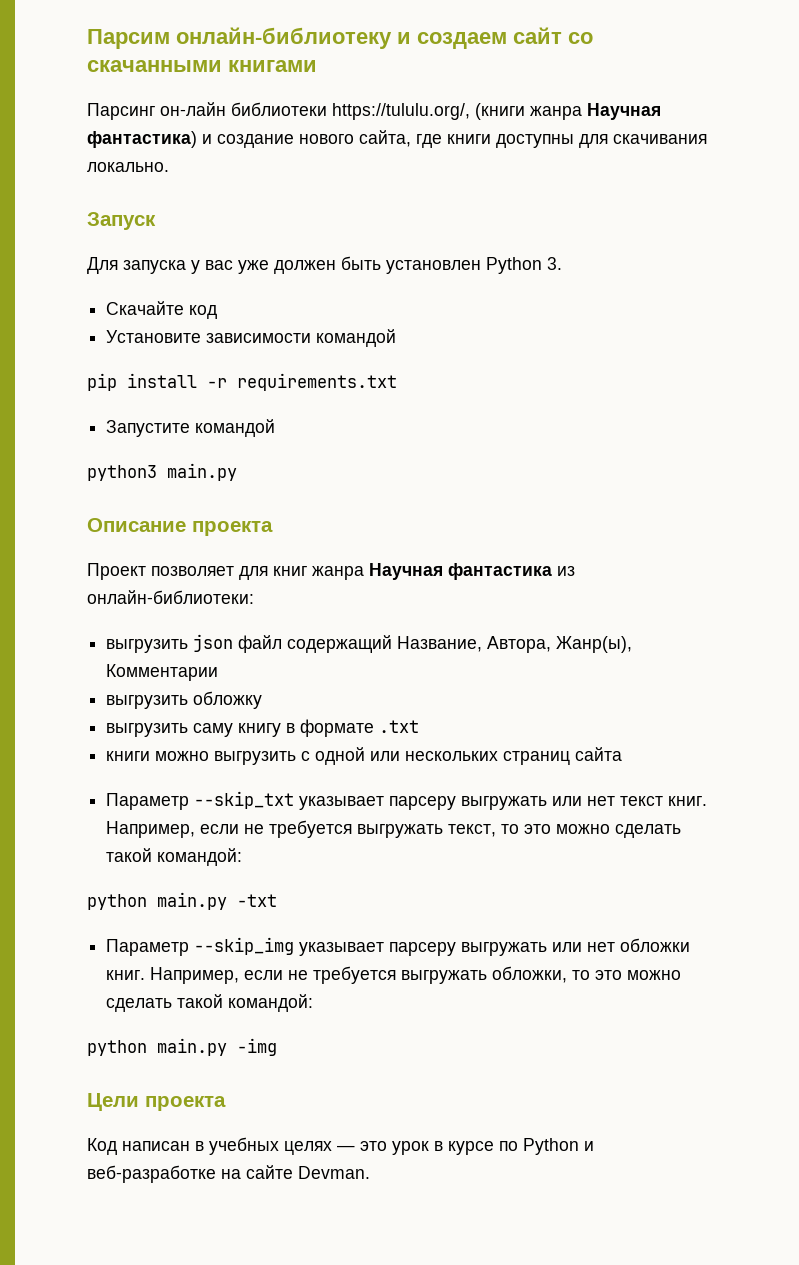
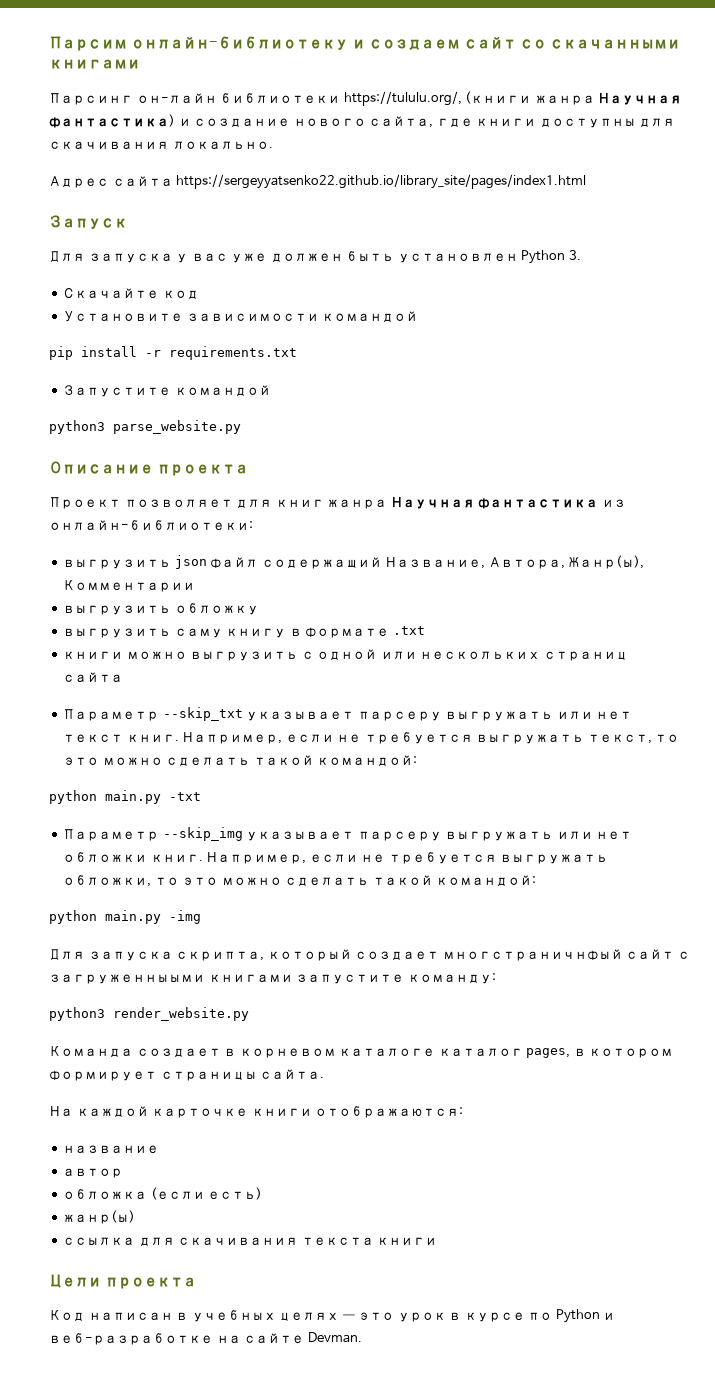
(169, 167) none -> [49,174,587,189] // Адрес сайта https://sergeyyatsenko22.github.io/library_site/pages/index1.html
[167,463,237,481] main.py -> [113,420,241,434] parse_website.py
(277, 1047) none -> [49,949,690,961] [49,973,496,984] [49,1007,249,1021] [49,1046,674,1058] [49,1069,325,1081] [49,1106,464,1118] [63,1145,160,1154] [63,1168,124,1178] [63,1187,263,1200] [63,1210,136,1224] [63,1237,438,1246] // Для запуска скрипта, который создает многстраничнфый сайт с загруженныыми книгами запустите команду: // python3 render_website.py // Команда создает в корневом каталоге каталог pages, в котором формирует страницы сайта. // На каждой карточке книги отображаются: // название // автор // обложка (если есть) // жанр(ы) // ссылка для скачивания текста книги

